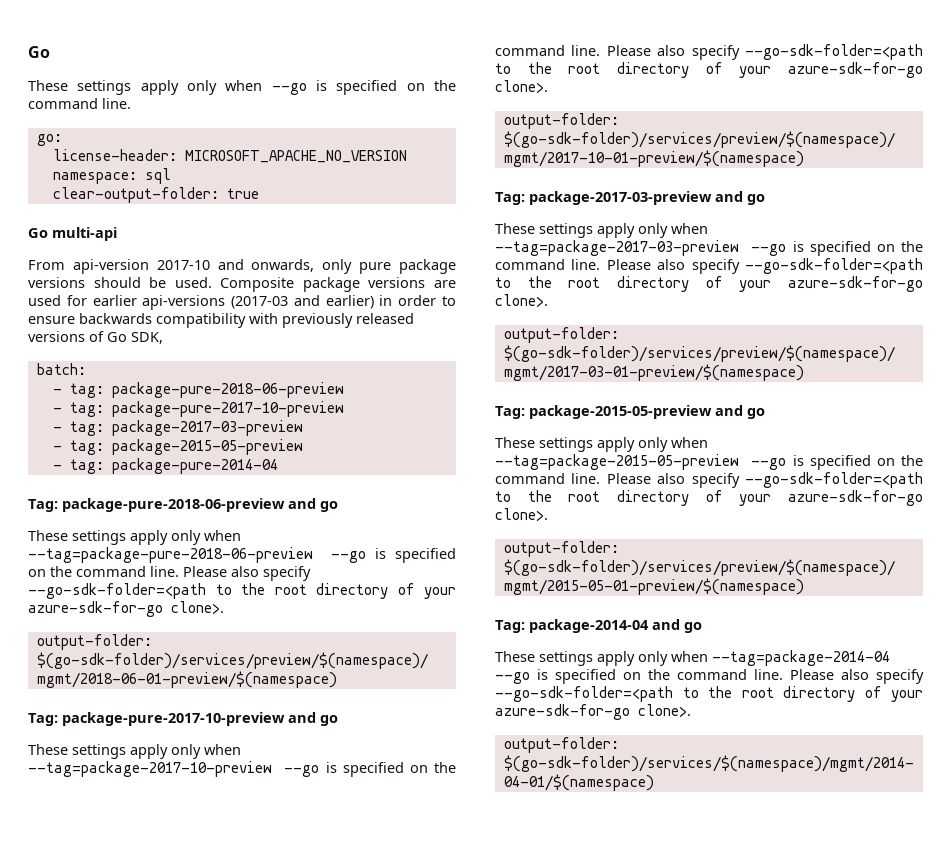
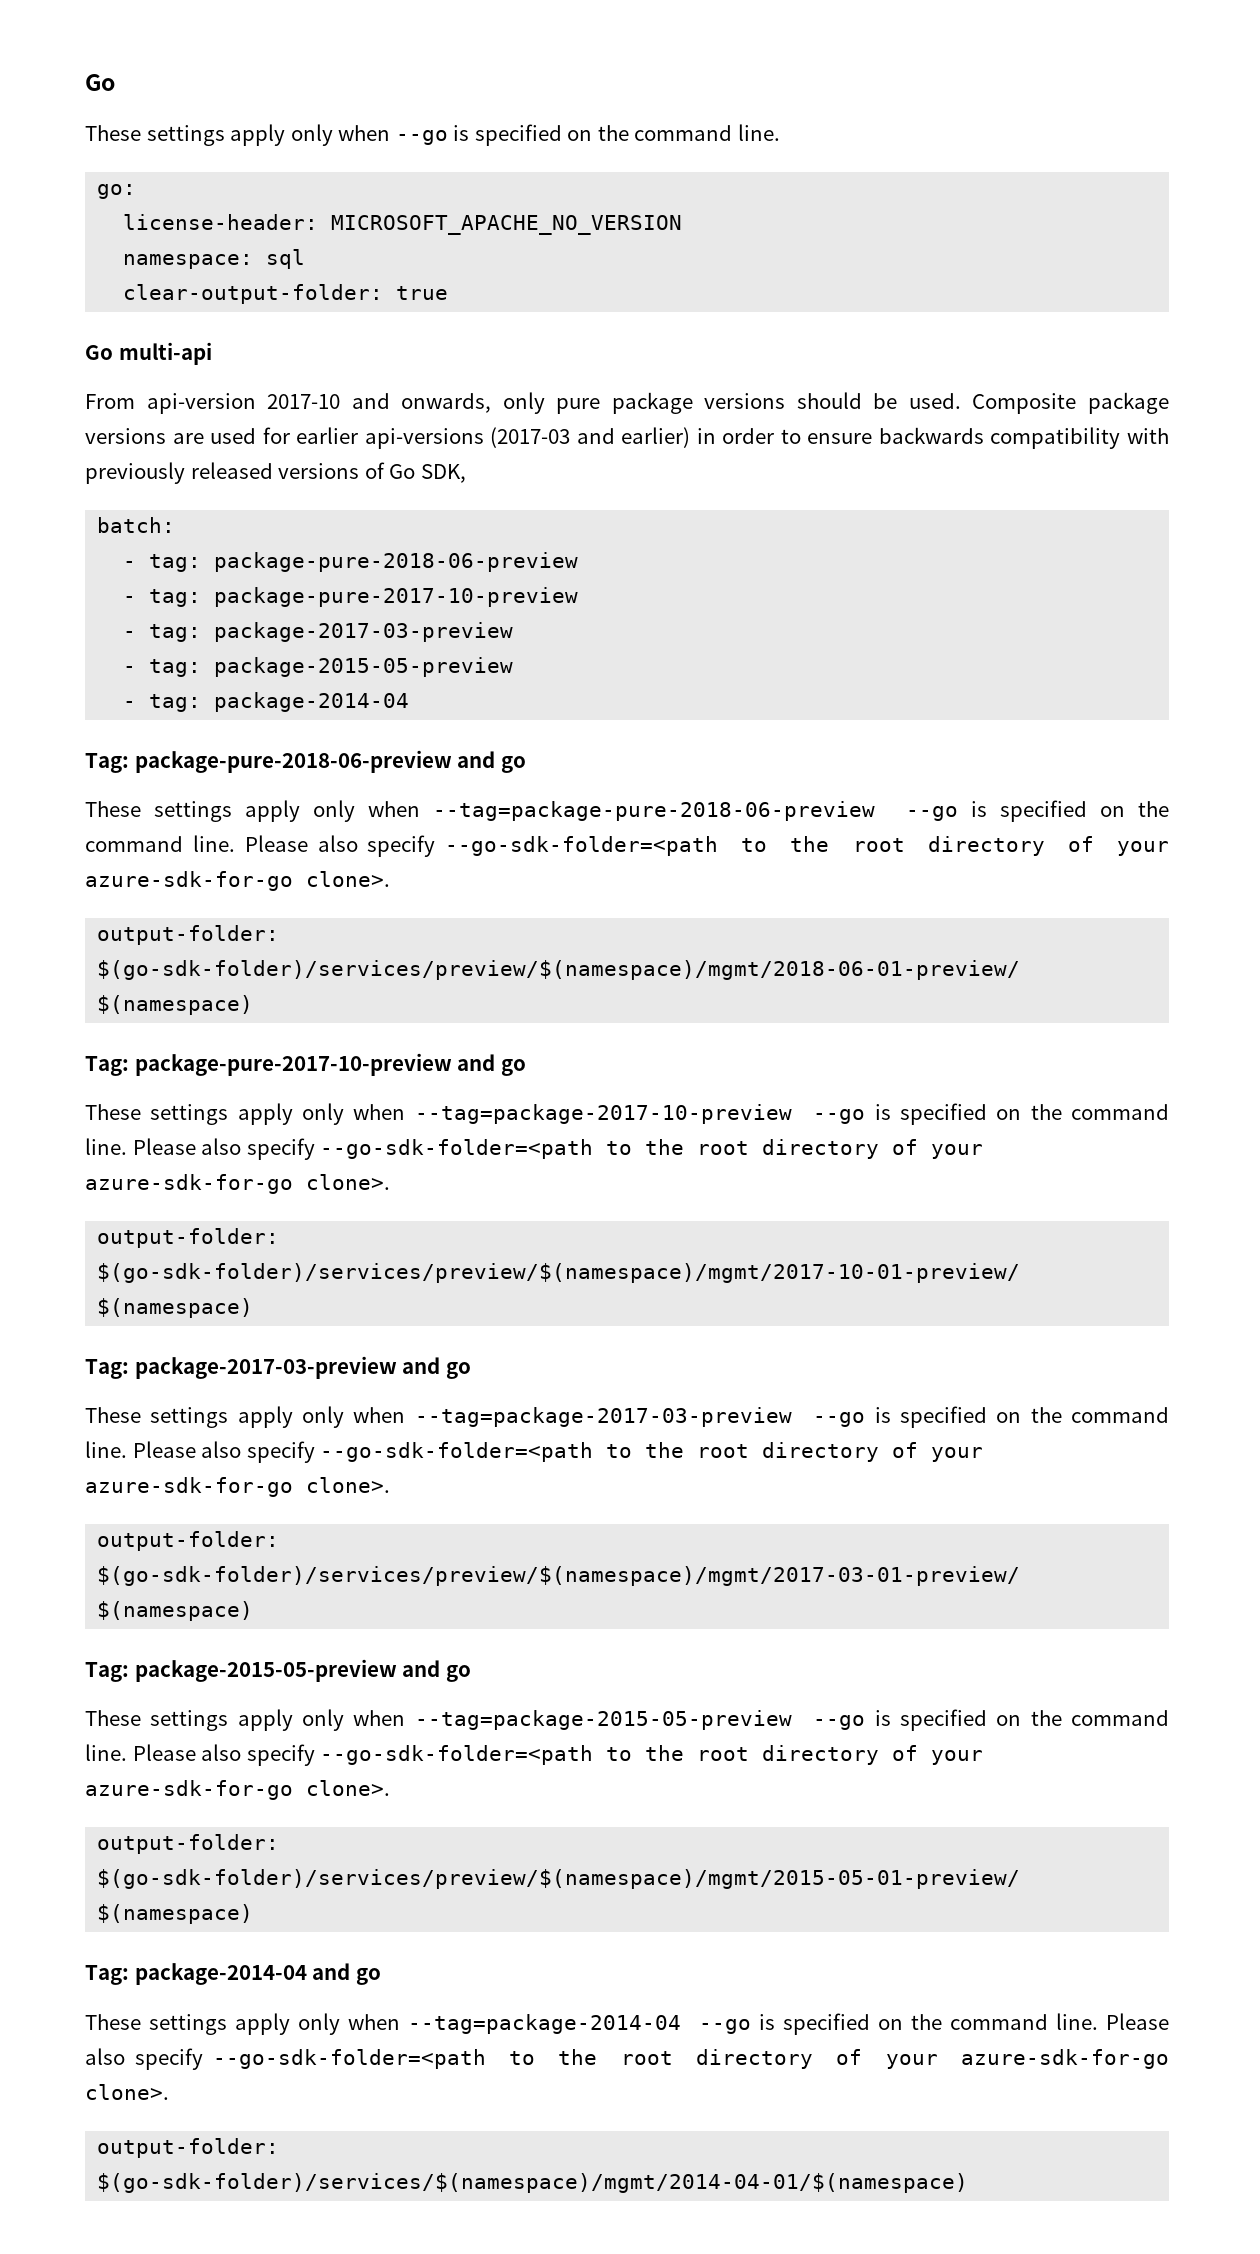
[111,458,278,474] package-pure-2014-04 -> [214,692,410,712] package-2014-04

